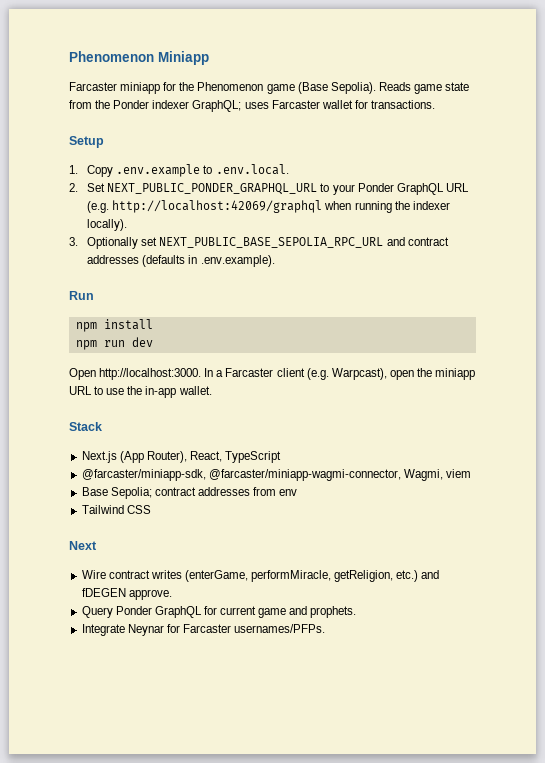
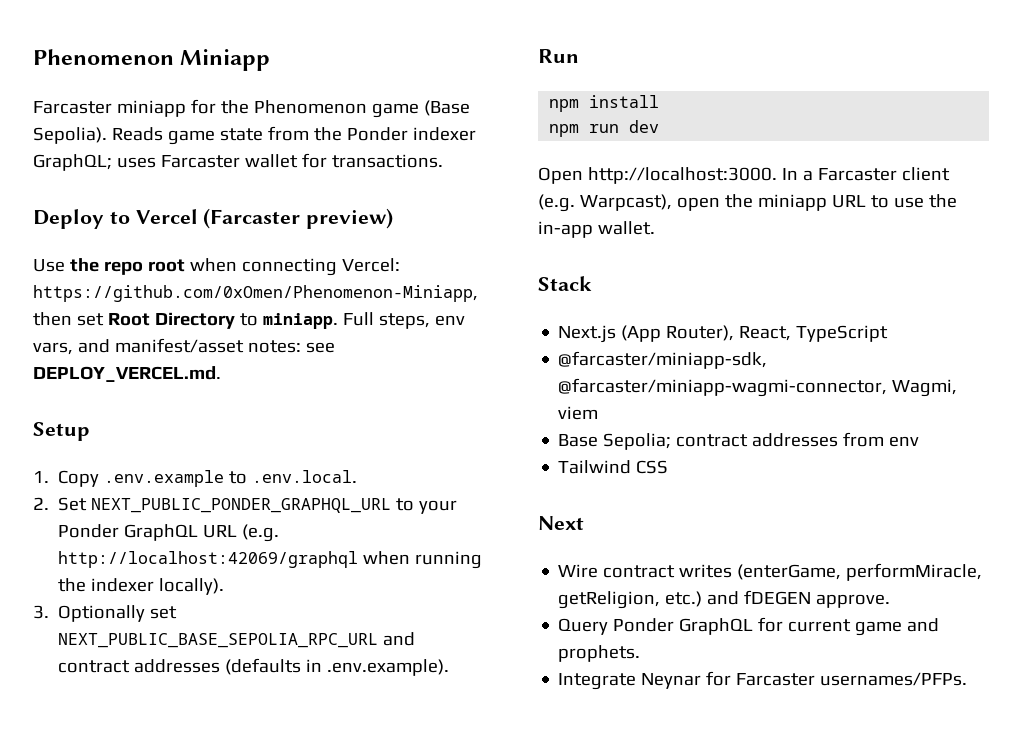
(435, 104) none -> [33,208,394,229] [33,258,400,276] [33,285,478,302] [33,312,465,329] [33,338,335,355] [33,366,221,382] // Deploy to Vercel (Farcaster preview) // Use the repo root when connecting Vercel: https://github.com/0xOmen/Phenomenon-Miniapp, then set Root Directory to miniapp. Full steps, env vars, and manifest/asset notes: see DEPLOY_VERCEL.md.

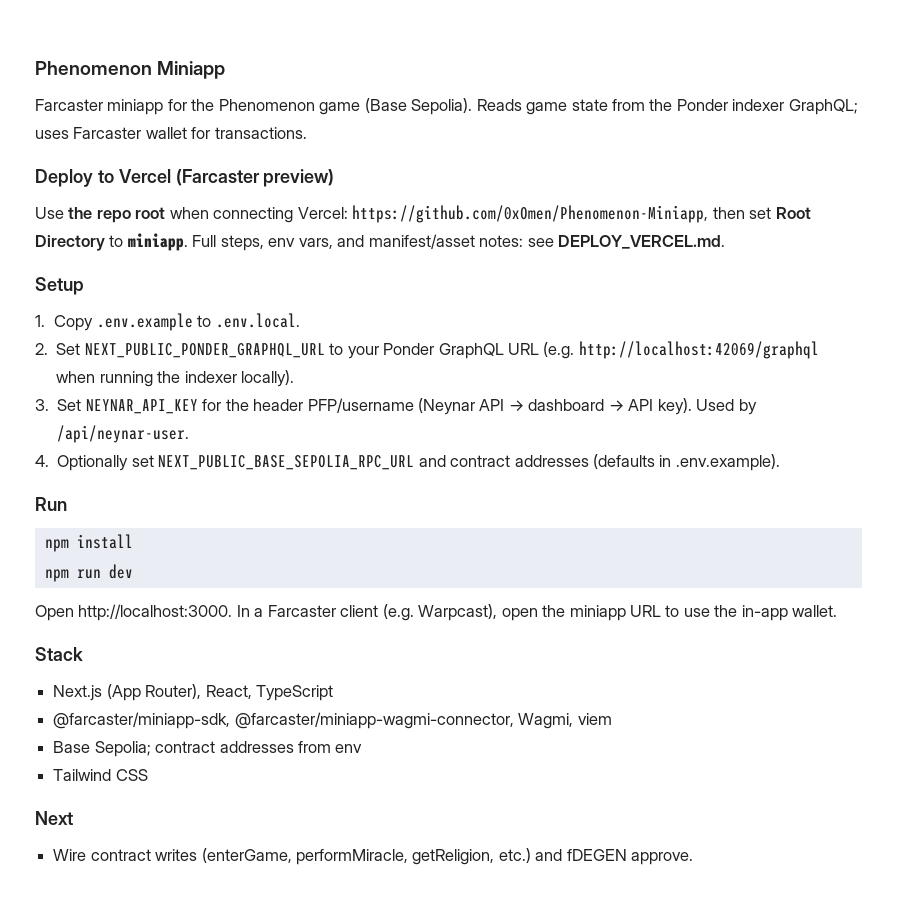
(49, 612) none -> [57,398,757,415] [57,425,190,443] [35,455,49,467] Set NEYNAR_API_KEY for the header PFP/username (Neynar API → dashboard → API key). Used by /api/neynar-user. // 4.
[558,617,940,636] [558,645,641,662] [558,671,968,690] // Query Ponder GraphQL for current game and prophets. // Integrate Neynar for Farcaster usernames/PFPs. -> (694, 858) none

